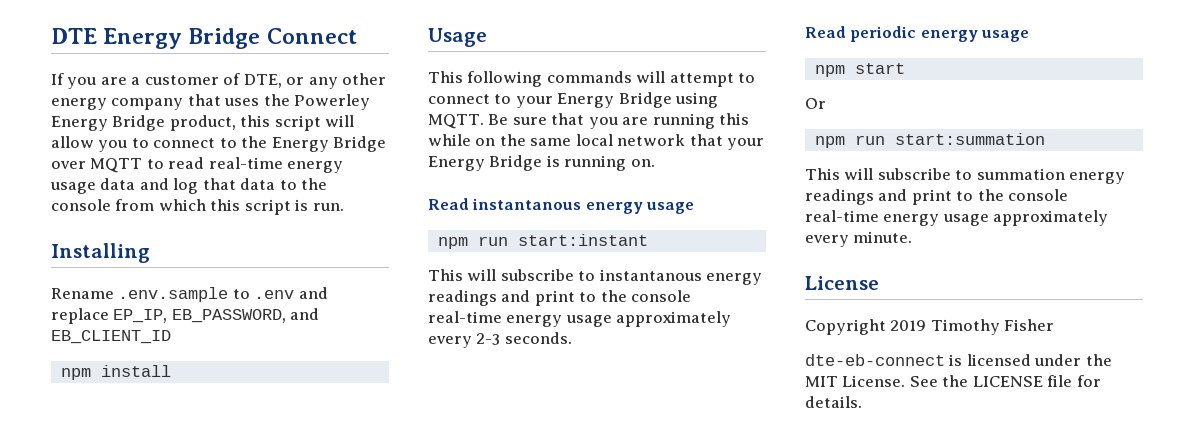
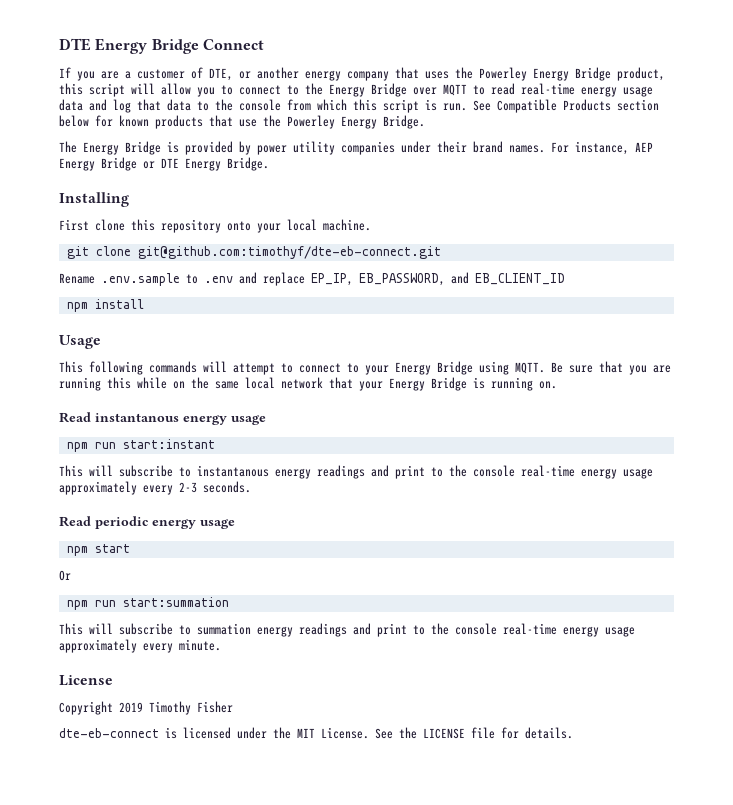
[308,73,387,89] any other -> [257,67,299,79] another
[51,243,150,263] // Installing -> [473,99,659,113] [59,115,425,129] [59,141,653,155] [59,157,269,171] [59,192,129,207] [59,219,371,233] [66,246,441,259] See Compatible Products section below for known products that use the Powerley Energy Bridge. // The Energy Bridge is provided by power utility companies under their brand names. For instance, AEP Energy Bridge or DTE Energy Bridge. // Installing // First clone this repository onto your local machine. // git clone git@github.com:timothyf/dte-eb-connect.git

